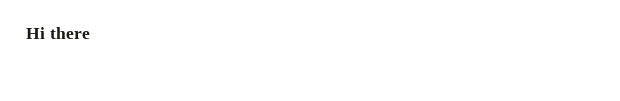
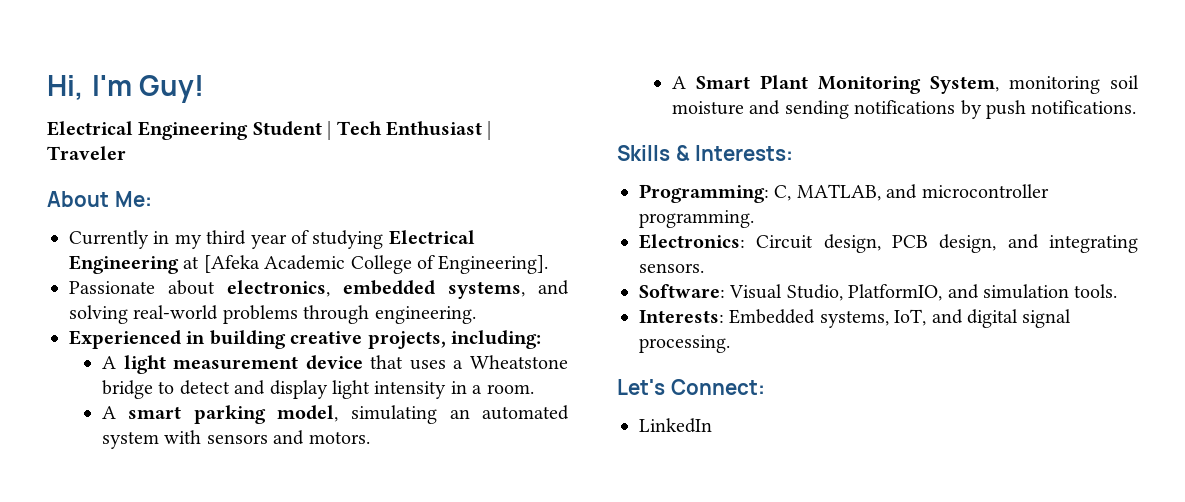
[26,27,90,39] Hi there -> [47,75,205,103] [47,121,492,140] [47,146,126,160] [47,191,152,207] [69,230,475,249] [69,255,549,274] [69,280,569,299] [69,305,476,324] [69,330,541,349] [101,355,568,374] [101,380,534,399] [101,405,569,424] [101,430,370,449] [671,75,1139,94] [671,100,1137,119] [617,145,794,161] [639,184,1049,203] [639,210,754,228] [639,234,1138,253] [639,263,704,273] [639,284,1118,301] [639,309,1072,328] [639,335,730,353] [617,379,765,395] [639,418,712,433] Hi, I'm Guy! // Electrical Engineering Student | Tech Enthusiast | Traveler // About Me: // Currently in my third year of studying Electrical Engineering at [Afeka Academic College of Engineering]. // Passionate about electronics, embedded systems, and solving real-world problems through engineering. // Experienced in building creative projects, including: // A light measurement device that uses a Wheatstone bridge to detect and display light intensity in a room. // A smart parking model, simulating an automated system with sensors and motors. // A Smart Plant Monitoring System, monitoring soil moisture and sending notifications by push notifications. // Skills & Interests: // Programming: C, MATLAB, and microcontroller programming. // Electronics: Circuit design, PCB design, and integrating sensors. // Software: Visual Studio, PlatformIO, and simulation tools. // Interests: Embedded systems, IoT, and digital signal processing. // Let's Connect: // LinkedIn

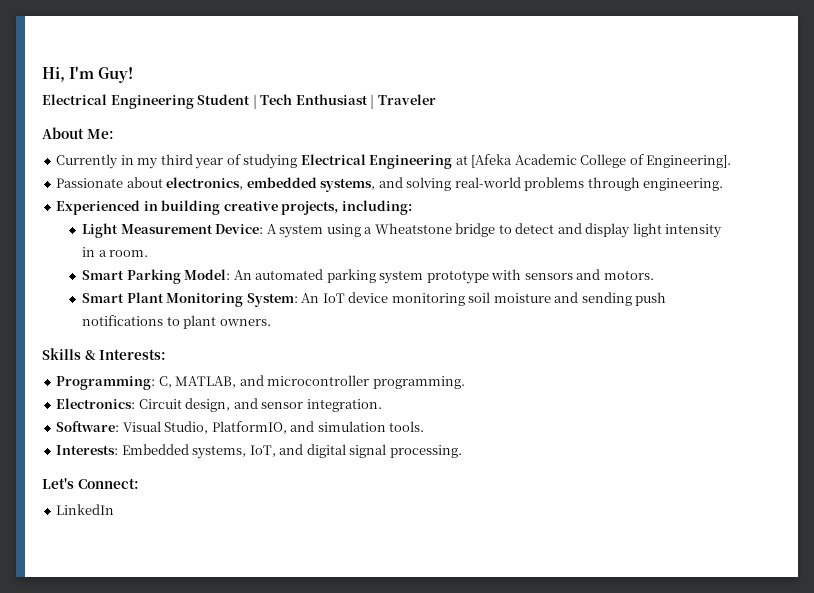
[101,355,446,374] A light measurement device that uses -> [82,223,361,238] Light Measurement Device: A system using
[101,405,569,424] [101,431,159,449] A smart parking model, simulating an automated system -> [82,269,489,284] Smart Parking Model: An automated parking system prototype
[671,76,686,89] A -> (654, 275) none
[929,76,999,94] System, -> [246,292,389,307] System: An IoT device
[854,100,1137,119] notifications by push notifications. -> [635,292,667,306] [82,315,271,329] push notifications to plant owners.
[892,234,1138,253] [639,263,704,273] PCB design, and integrating sensors. -> [233,398,382,412] and sensor integration.

